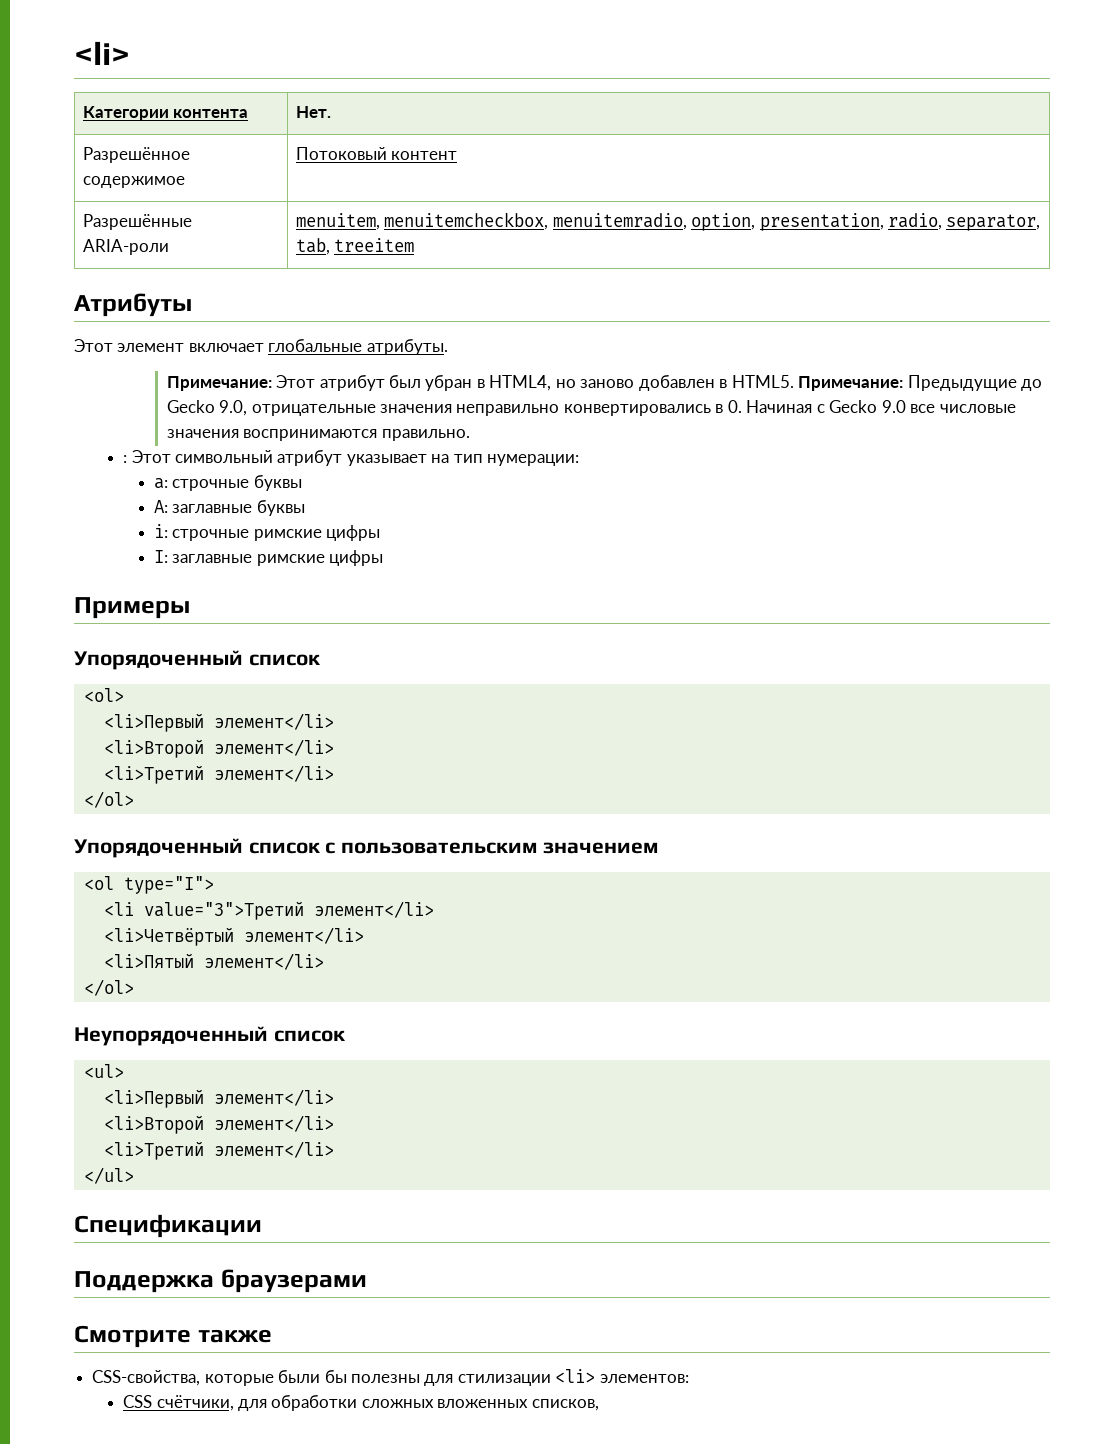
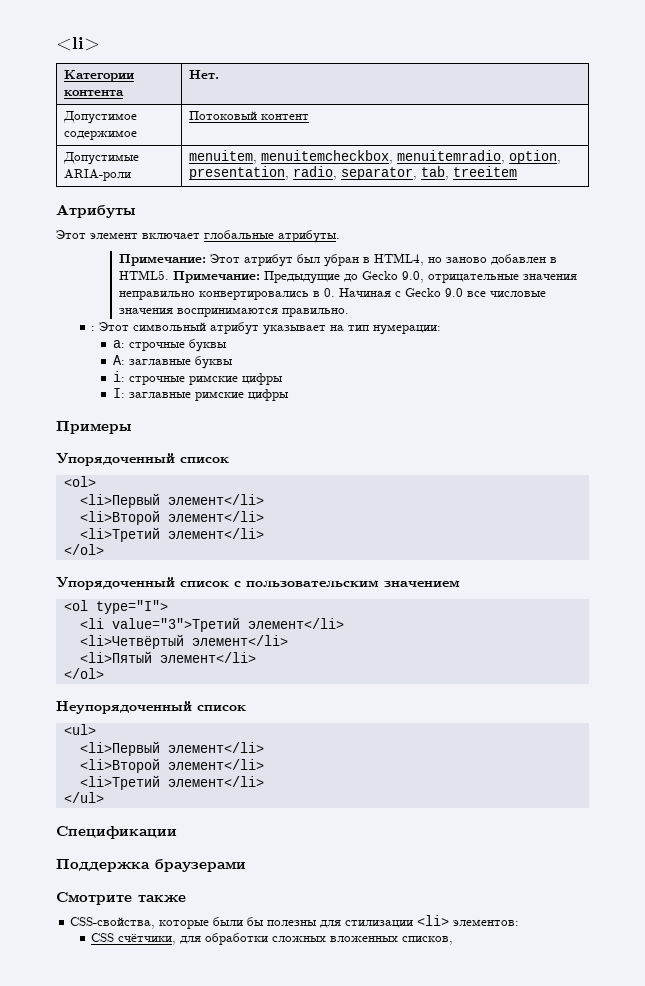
[82,147,190,163] Разрешённое -> [63,111,138,124] Допустимое
[82,214,192,230] Разрешённые -> [63,152,140,165] Допустимые

